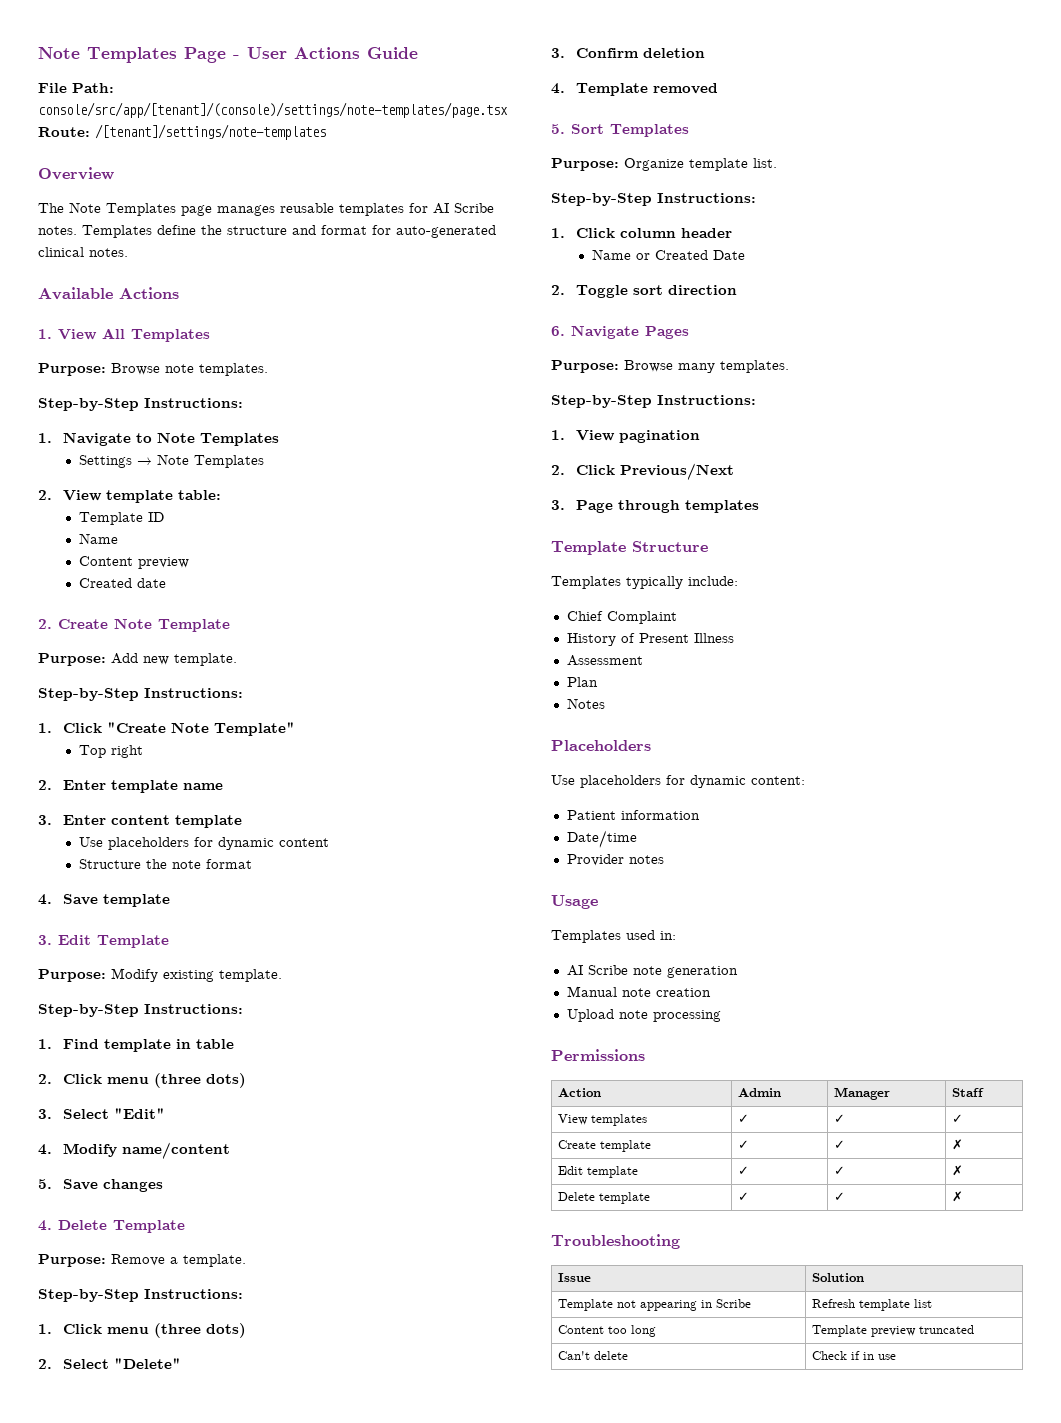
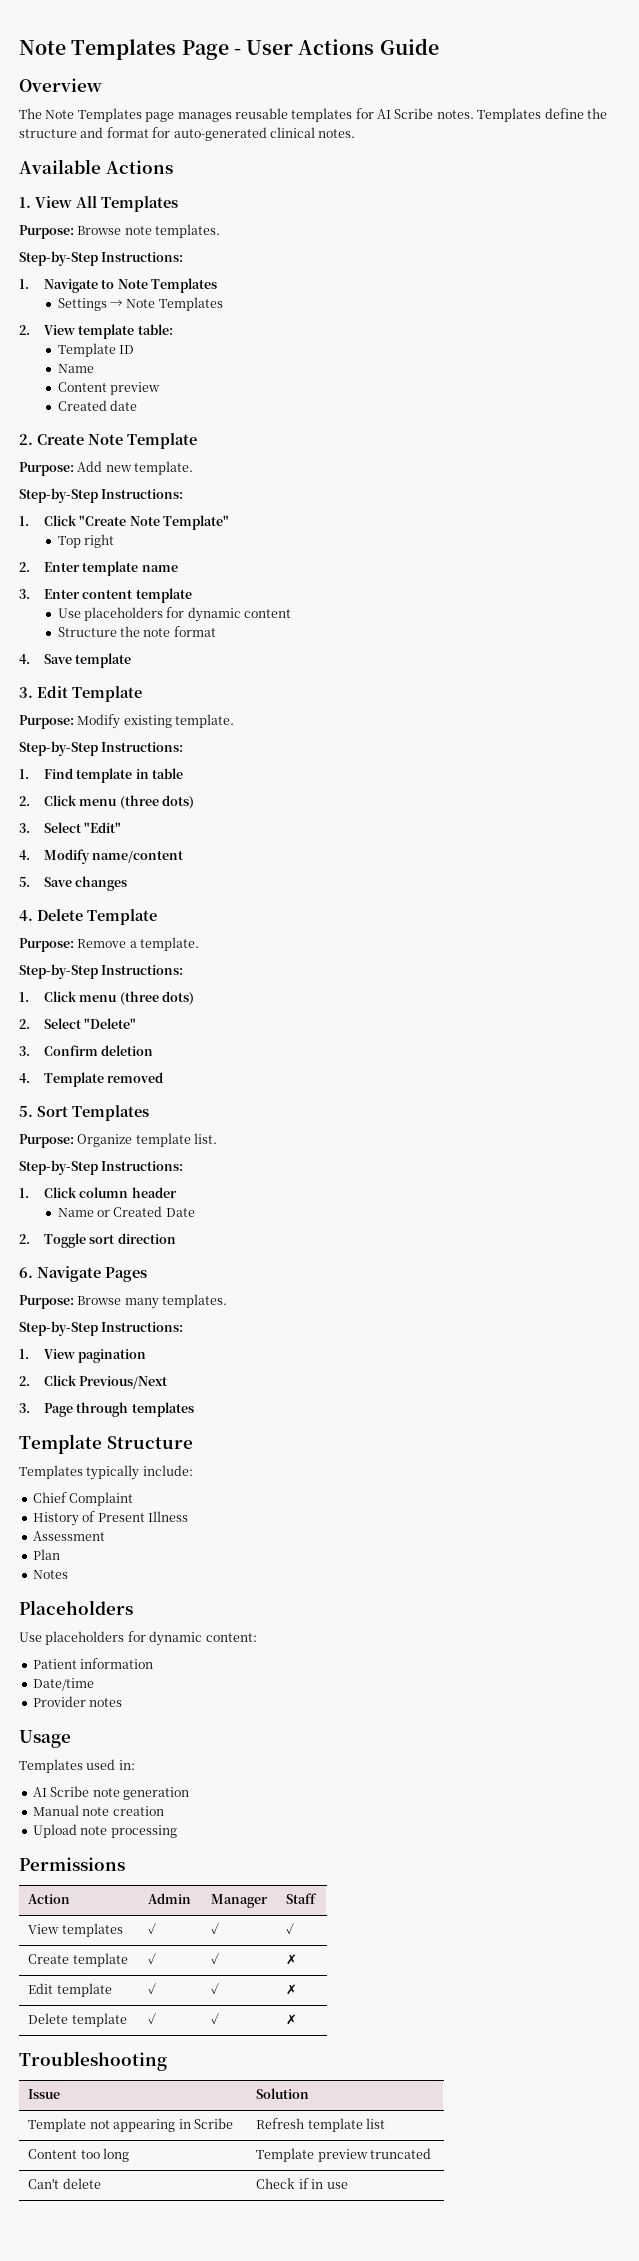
[38,83,114,93] [38,102,508,118] [38,124,326,140] // File Path: console/src/app/[tenant]/(console)/settings/note-templates/page.tsx Route: /[tenant]/settings/note-templates -> (439, 46) none

